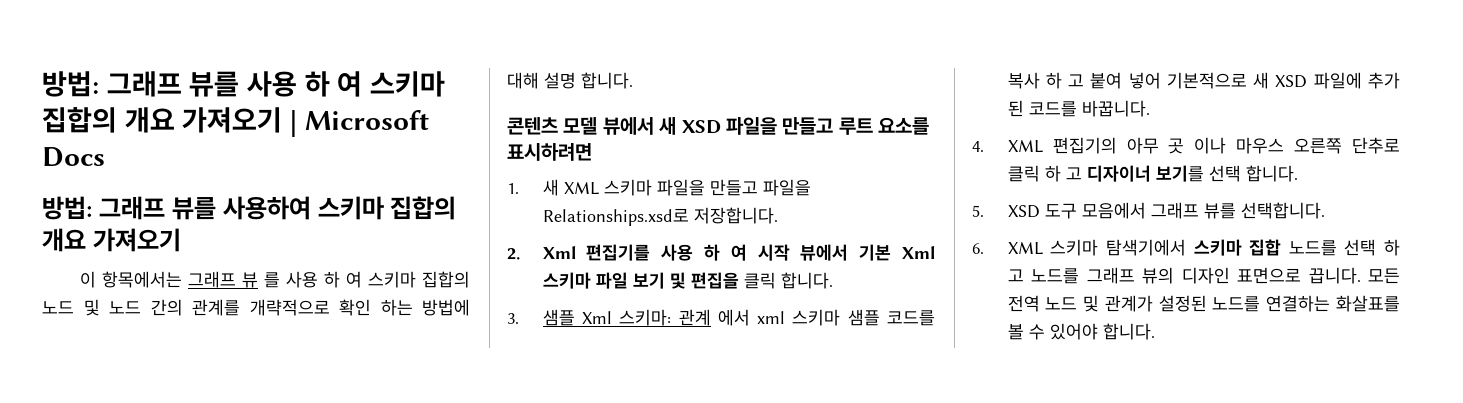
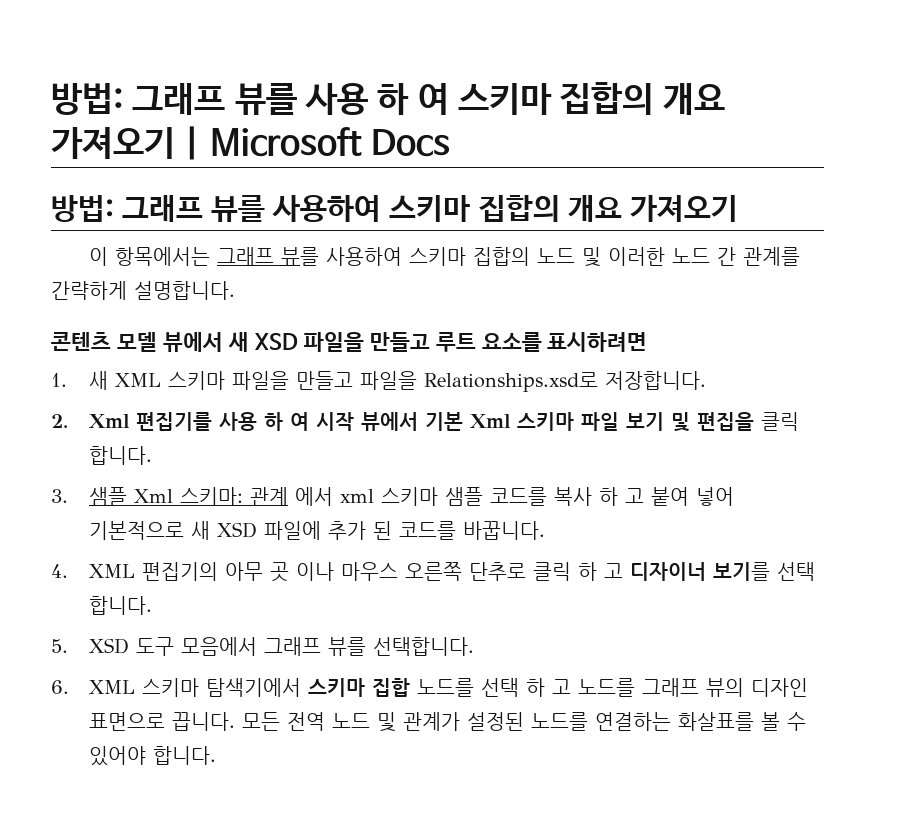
[242,271,471,288] [42,299,470,316] [507,72,633,89] 뷰 를 사용 하 여 스키마 집합의 노드 및 노드 간의 관계를 개략적으로 확인 하는 방법에 대해 설명 합니다. -> [280,247,800,267] [51,281,235,300] 뷰를 사용하여 스키마 집합의 노드 및 이러한 노드 간 관계를 간략하게 설명합니다.

